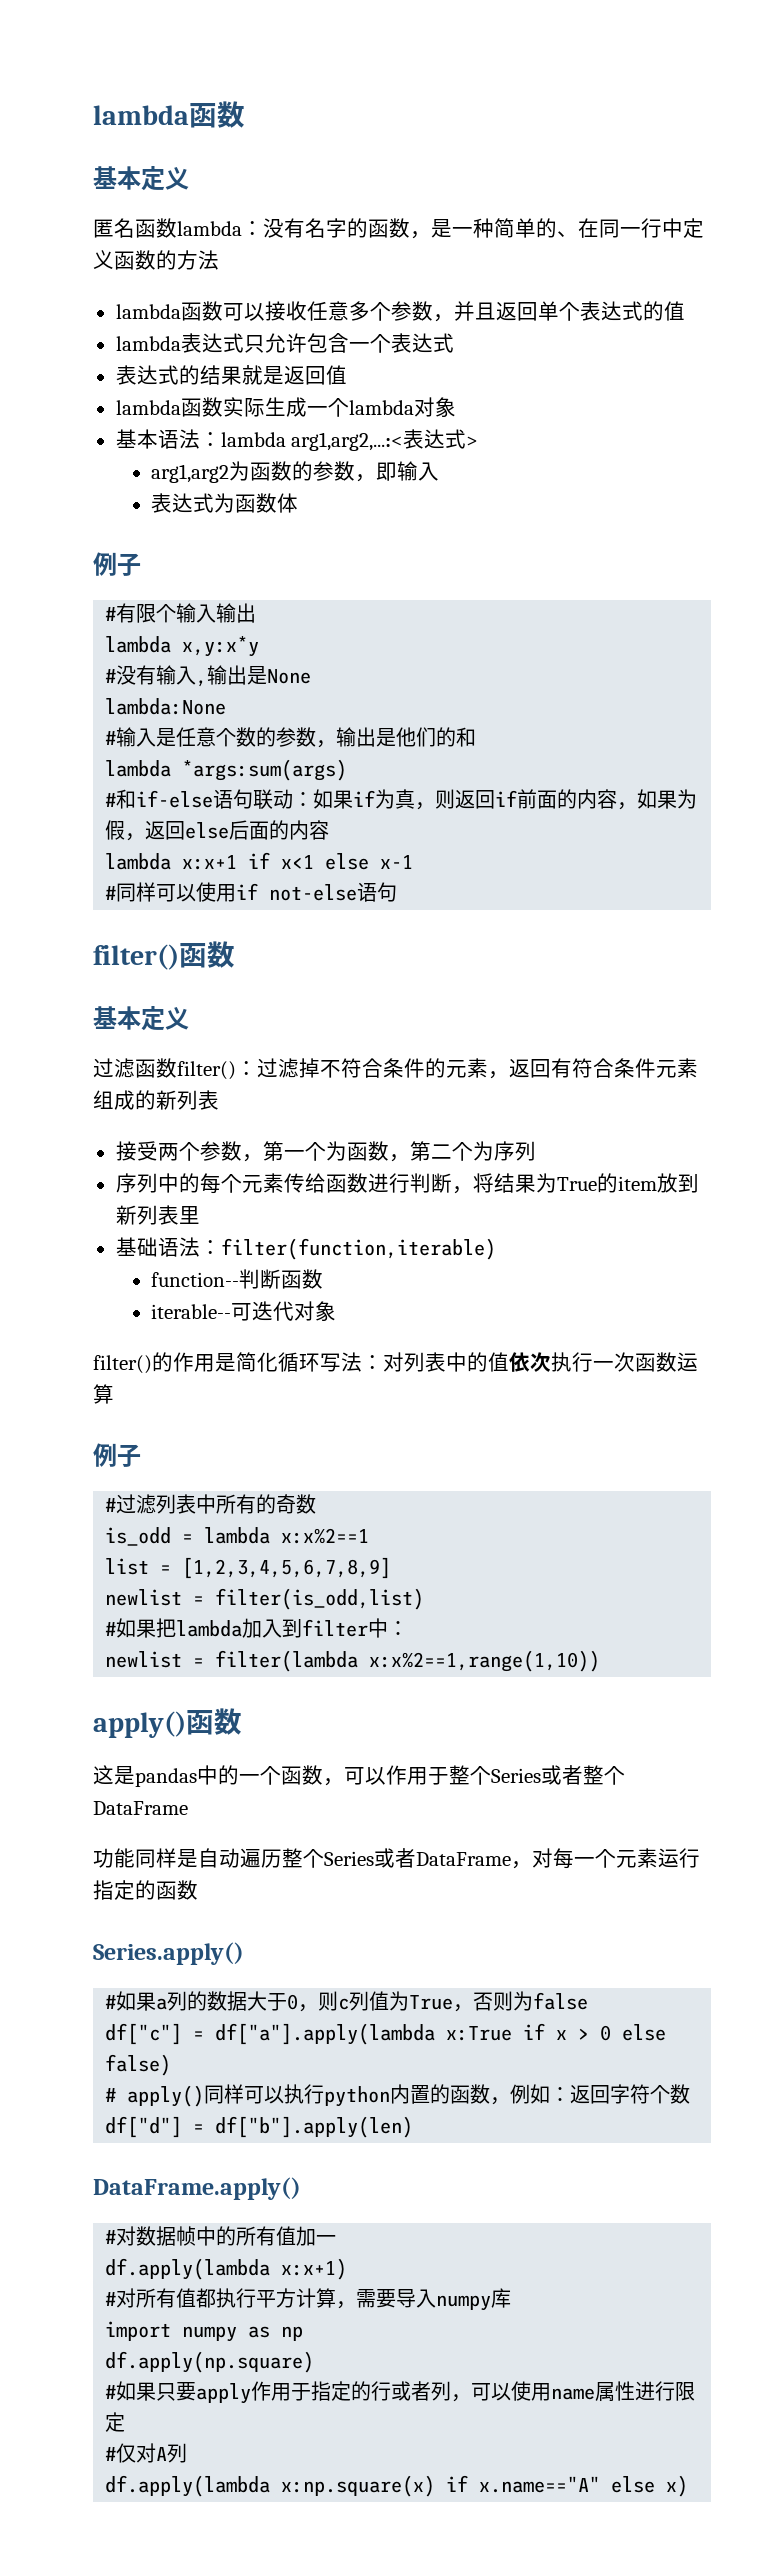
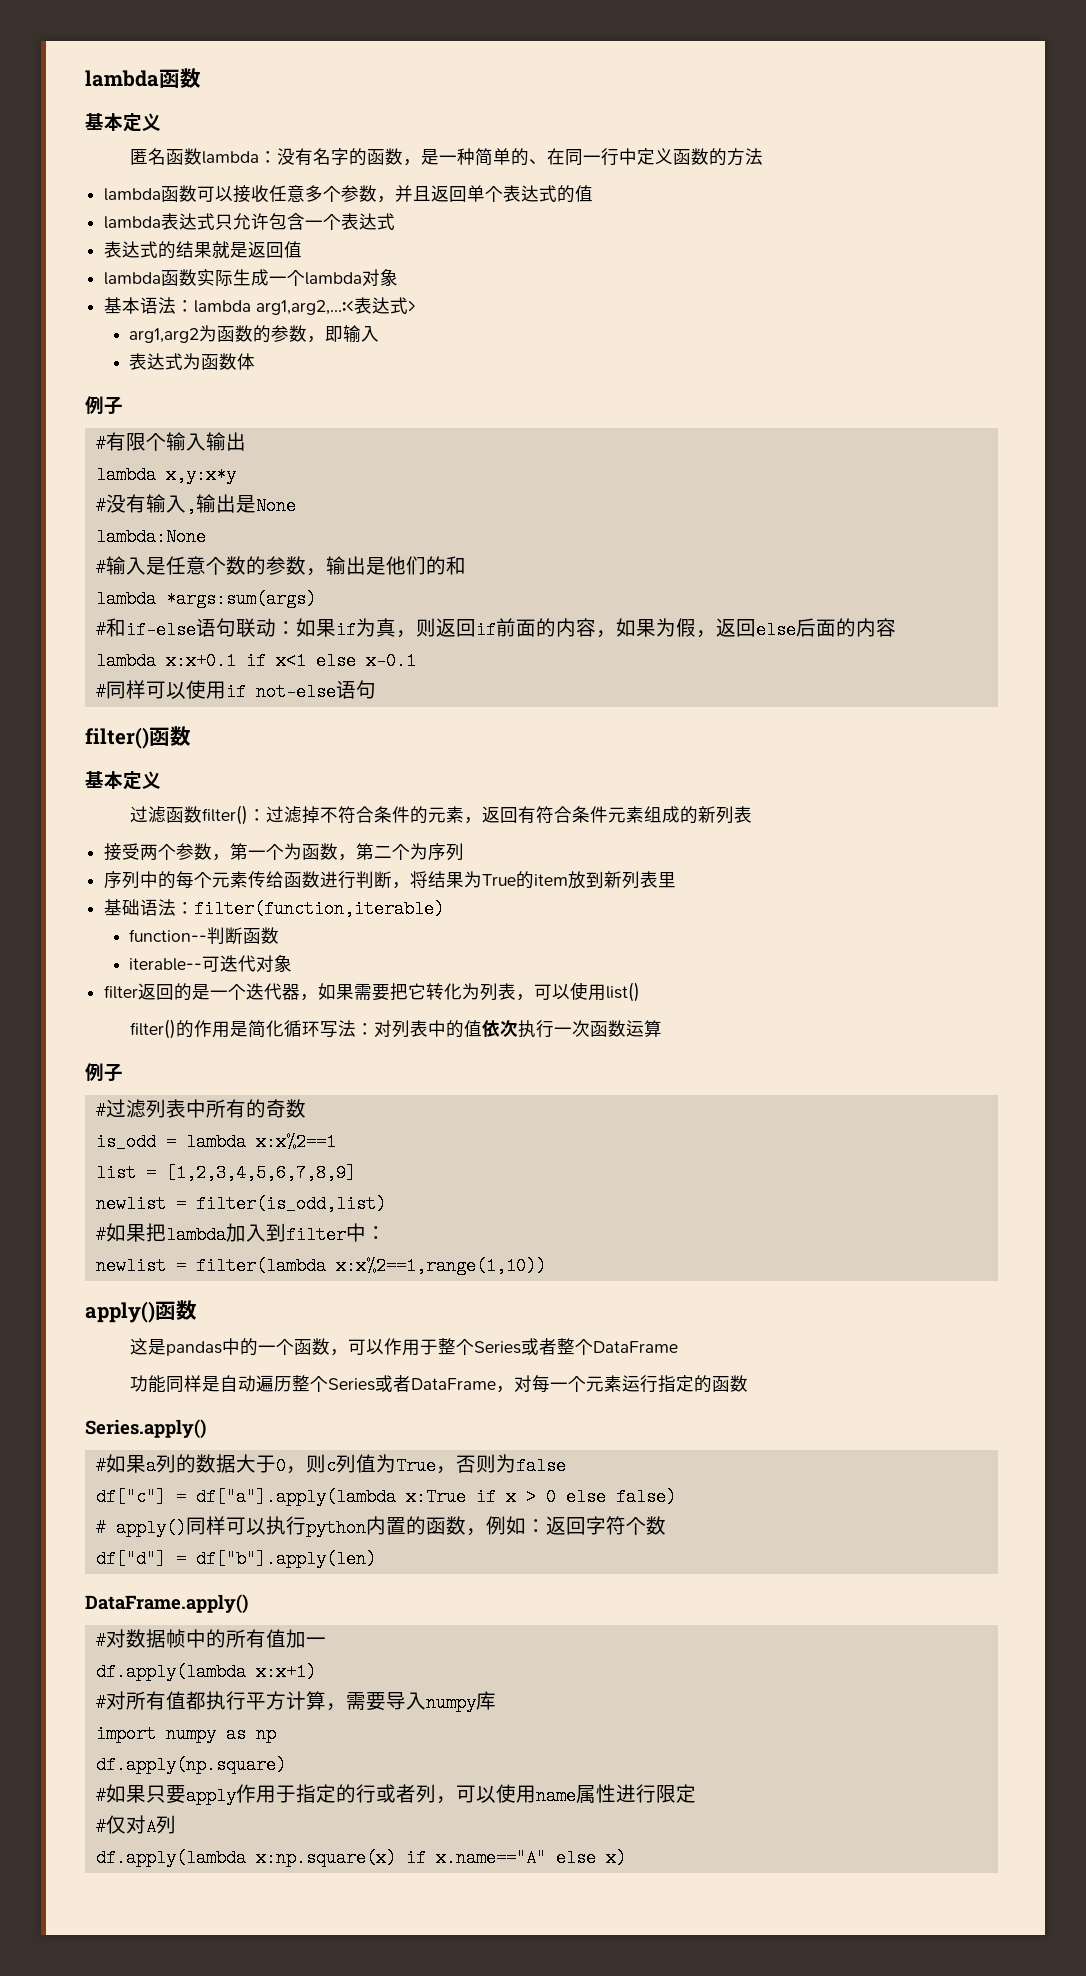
[182,855,238,870] x:x+1 -> [165,652,236,670] x:x+0.1
[380,855,414,869] x-1 -> [365,652,416,670] x-0.1
(337, 1311) none -> [104,982,641,1002] // filter返回的是一个迭代器，如果需要把它转化为列表，可以使用list()

